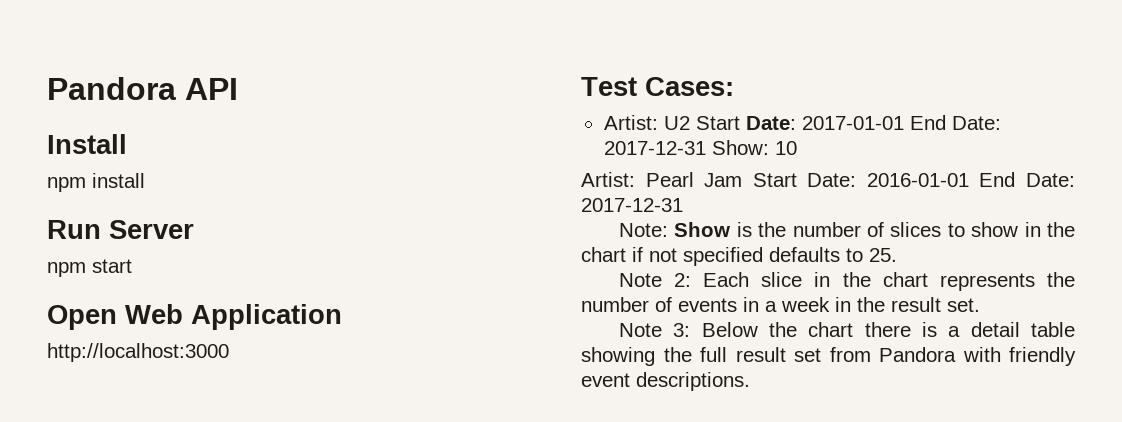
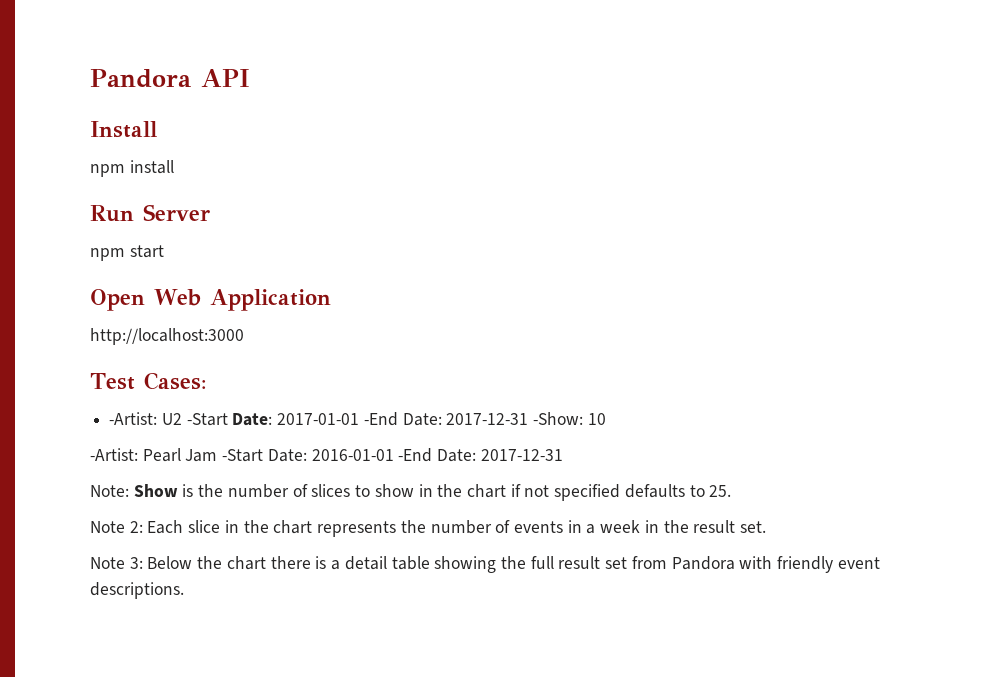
[603,115,740,130] Artist: U2 Start -> [109,412,228,426] -Artist: U2 -Start
[909,115,1001,130] [603,140,769,155] End Date: 2017-12-31 Show: -> [363,412,584,426] -End Date: 2017-12-31 -Show:
[581,172,635,187] Artist: -> [90,448,138,461] -Artist:
[752,173,797,187] Start -> [222,449,264,462] -Start
[979,172,1016,187] End -> [398,448,433,462] -End

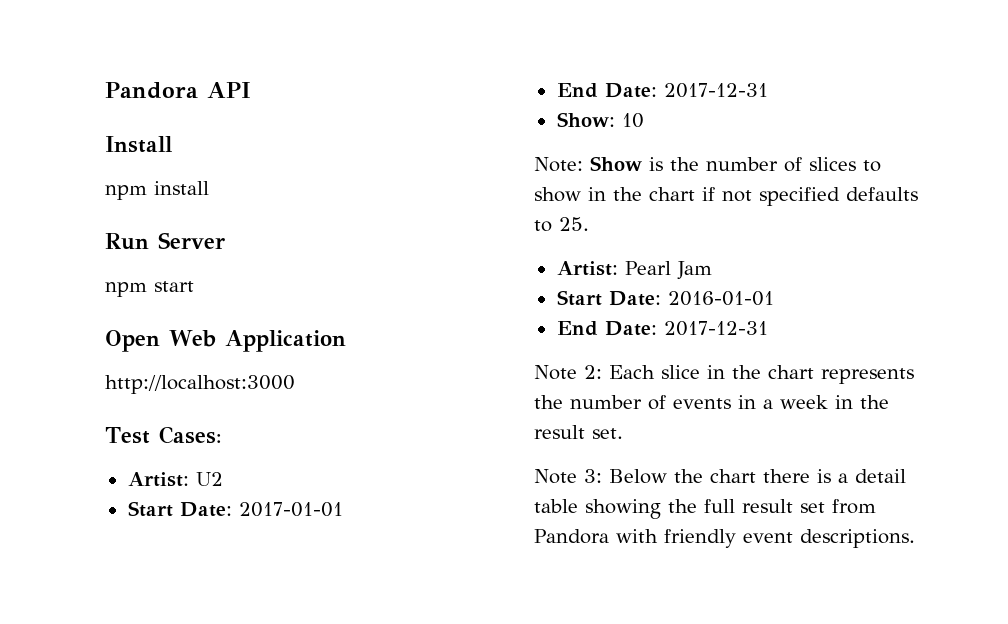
[109,412,158,425] -Artist: -> [127,472,189,487] Artist:
[186,413,228,426] -Start -> [127,501,173,517] // Start
[363,412,584,426] -End Date: 2017-12-31 -Show: -> [556,83,768,98] [556,112,615,127] // End Date: 2017-12-31 // Show:
[90,448,563,462] // -Artist: Pearl Jam -Start Date: 2016-01-01 -End Date: 2017-12-31 -> (644, 120) none
(732, 491) none -> [556,261,712,280] [556,290,774,306] [556,321,768,336] // Artist: Pearl Jam // Start Date: 2016-01-01 // End Date: 2017-12-31

